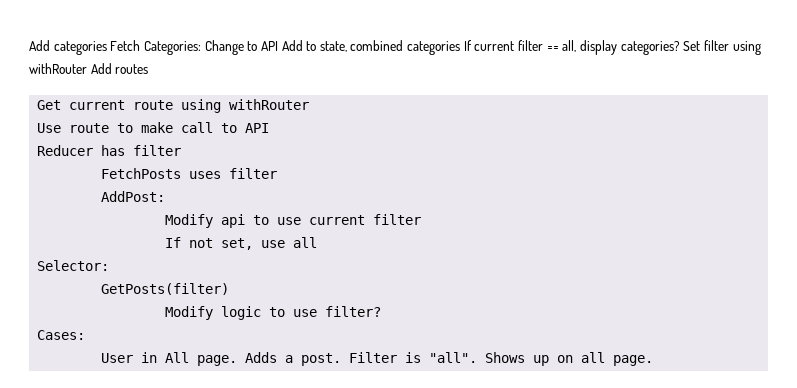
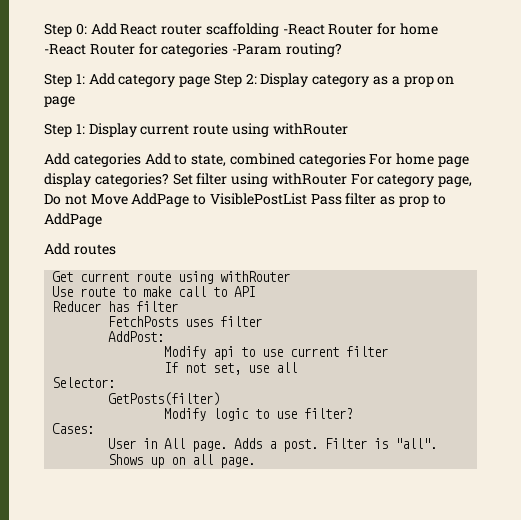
[29,40,278,55] Add categories Fetch Categories: Change to API -> [44,23,439,37] [44,43,342,57] [44,73,455,87] [44,96,75,107] [44,123,348,137] [44,153,141,167] Step 0: Add React router scaffolding -React Router for home -React Router for categories -Param routing? // Step 1: Add category page Step 2: Display category as a prop on page // Step 1: Display current route using withRouter // Add categories
[463,40,577,52] If current filter == all, -> [369,153,470,167] For home page
(87, 68) none -> [350,174,473,187] [44,193,446,207] [44,213,102,227] For category page, Do not Move AddPage to VisiblePostList Pass filter as prop to AddPage //

